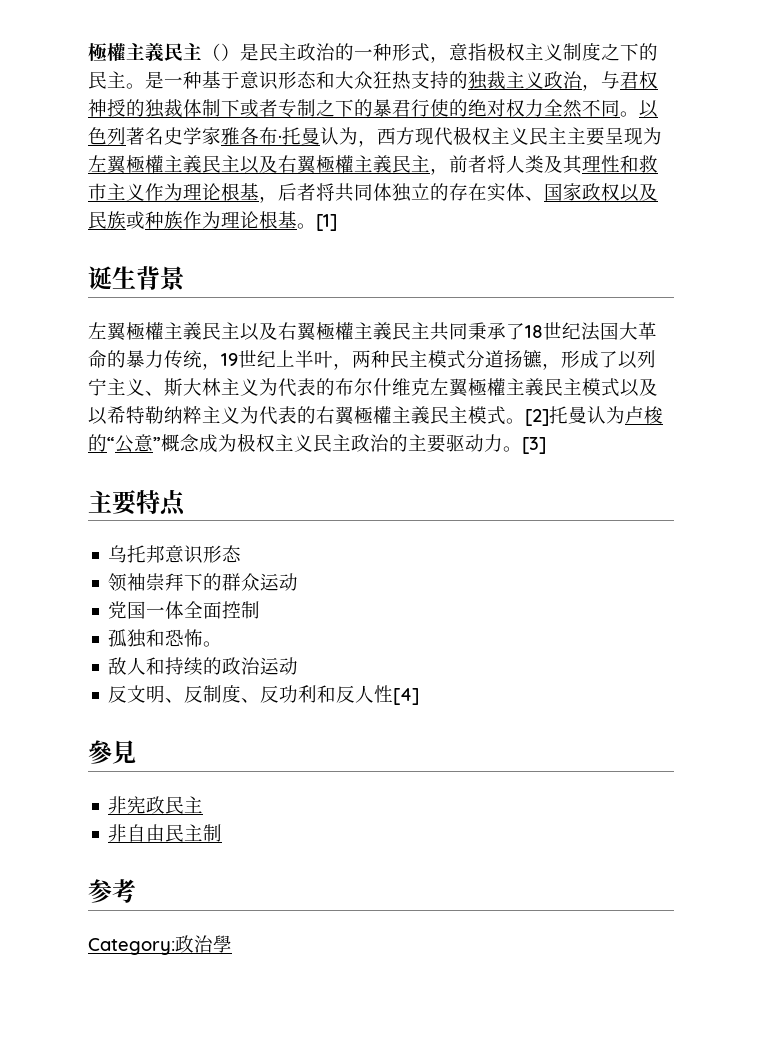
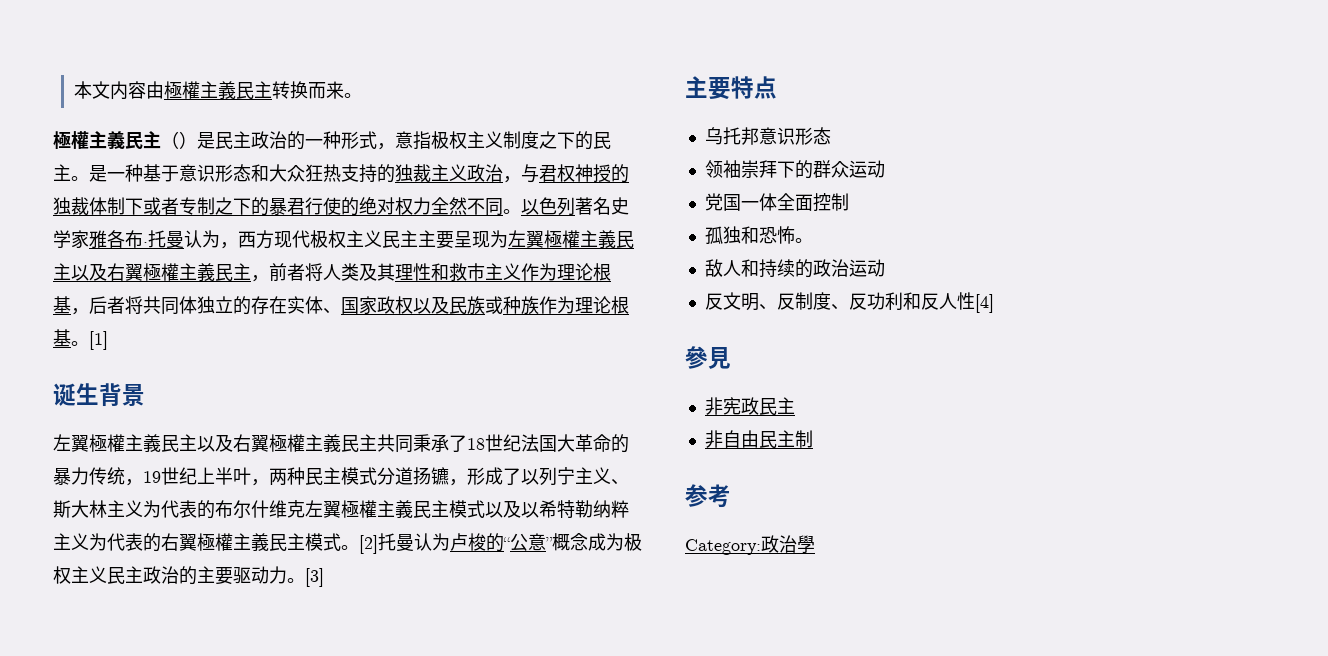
(88, 52) none -> [73,81,362,100] 本文内容由極權主義民主转换而来。 //

